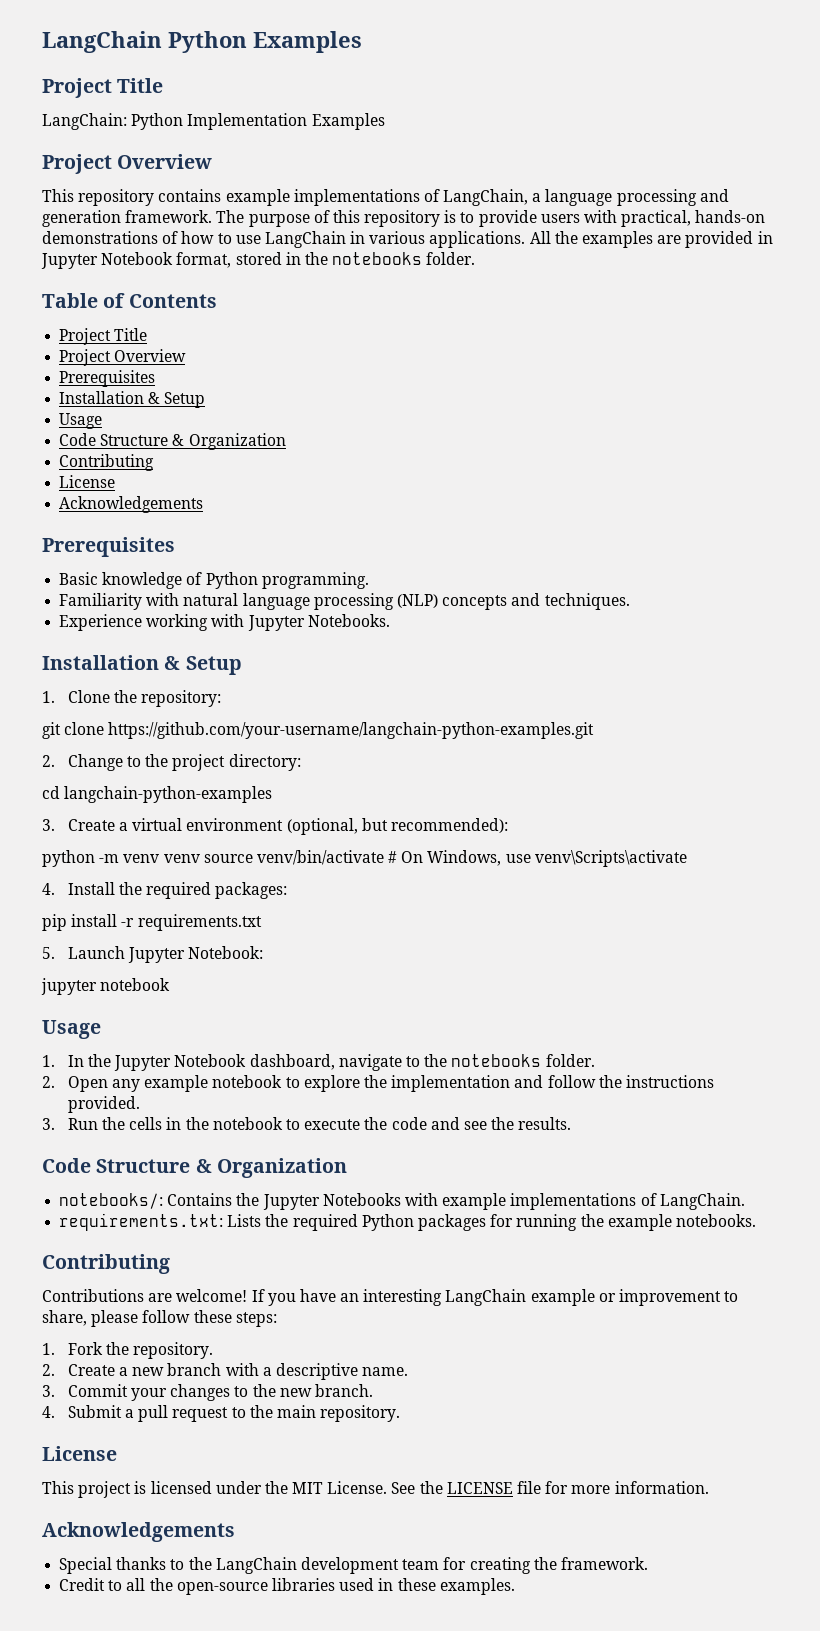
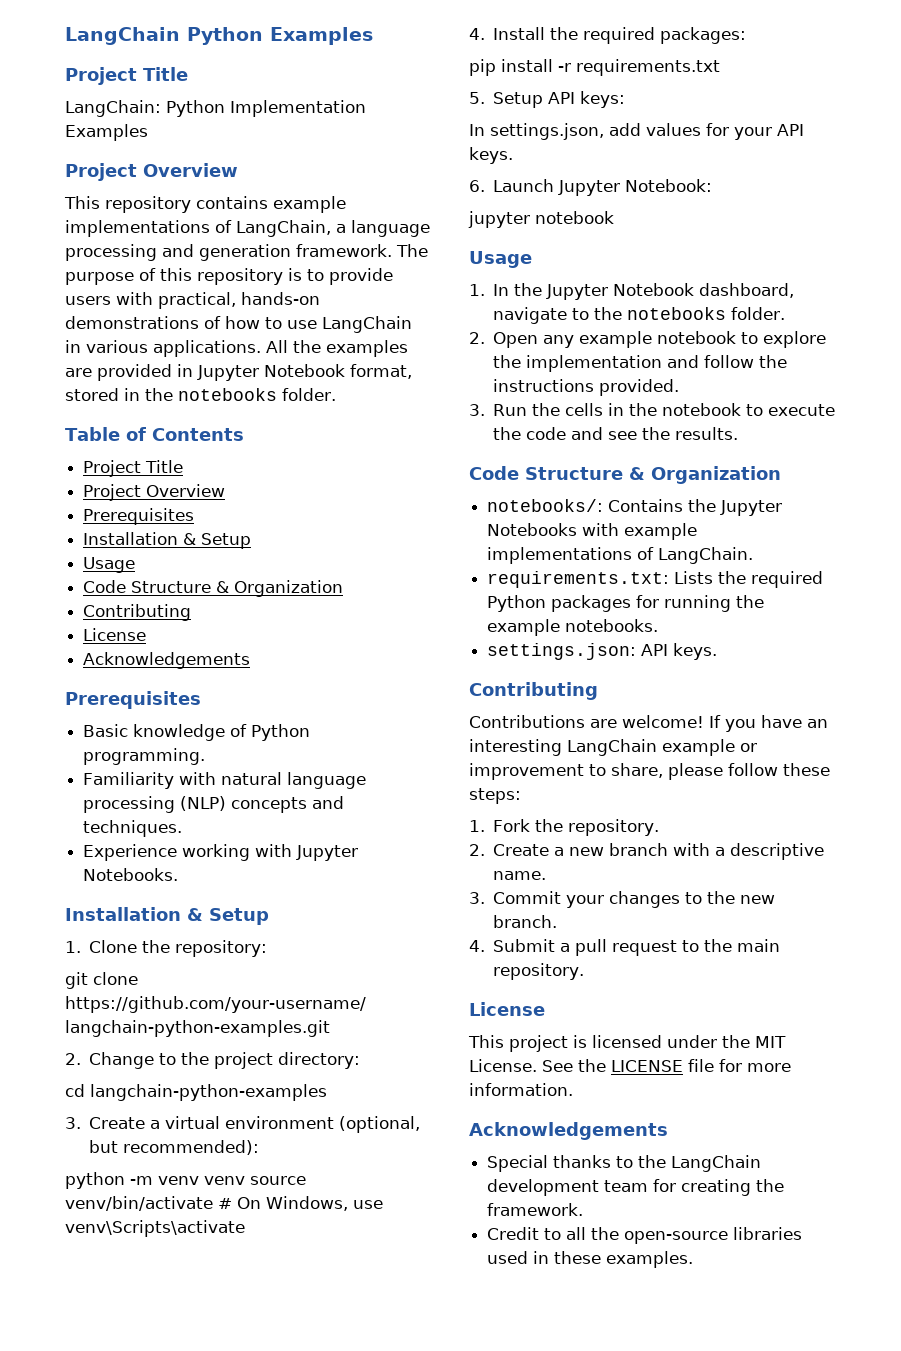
(55, 953) none -> [493,91,626,108] [469,123,804,140] [469,147,513,164] [469,180,485,192] Setup API keys: // In settings.json, add values for your API keys. // 6.
(756, 1220) none -> [487,643,718,660] // settings.json: API keys.

